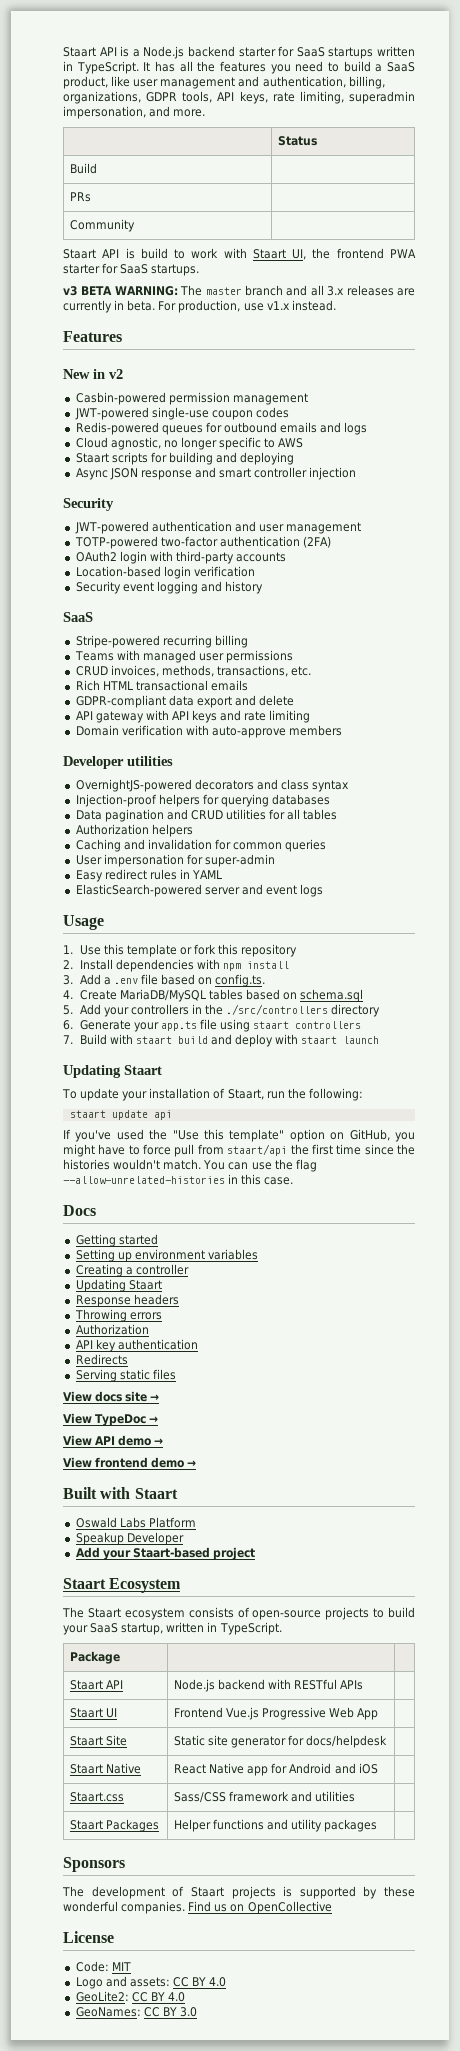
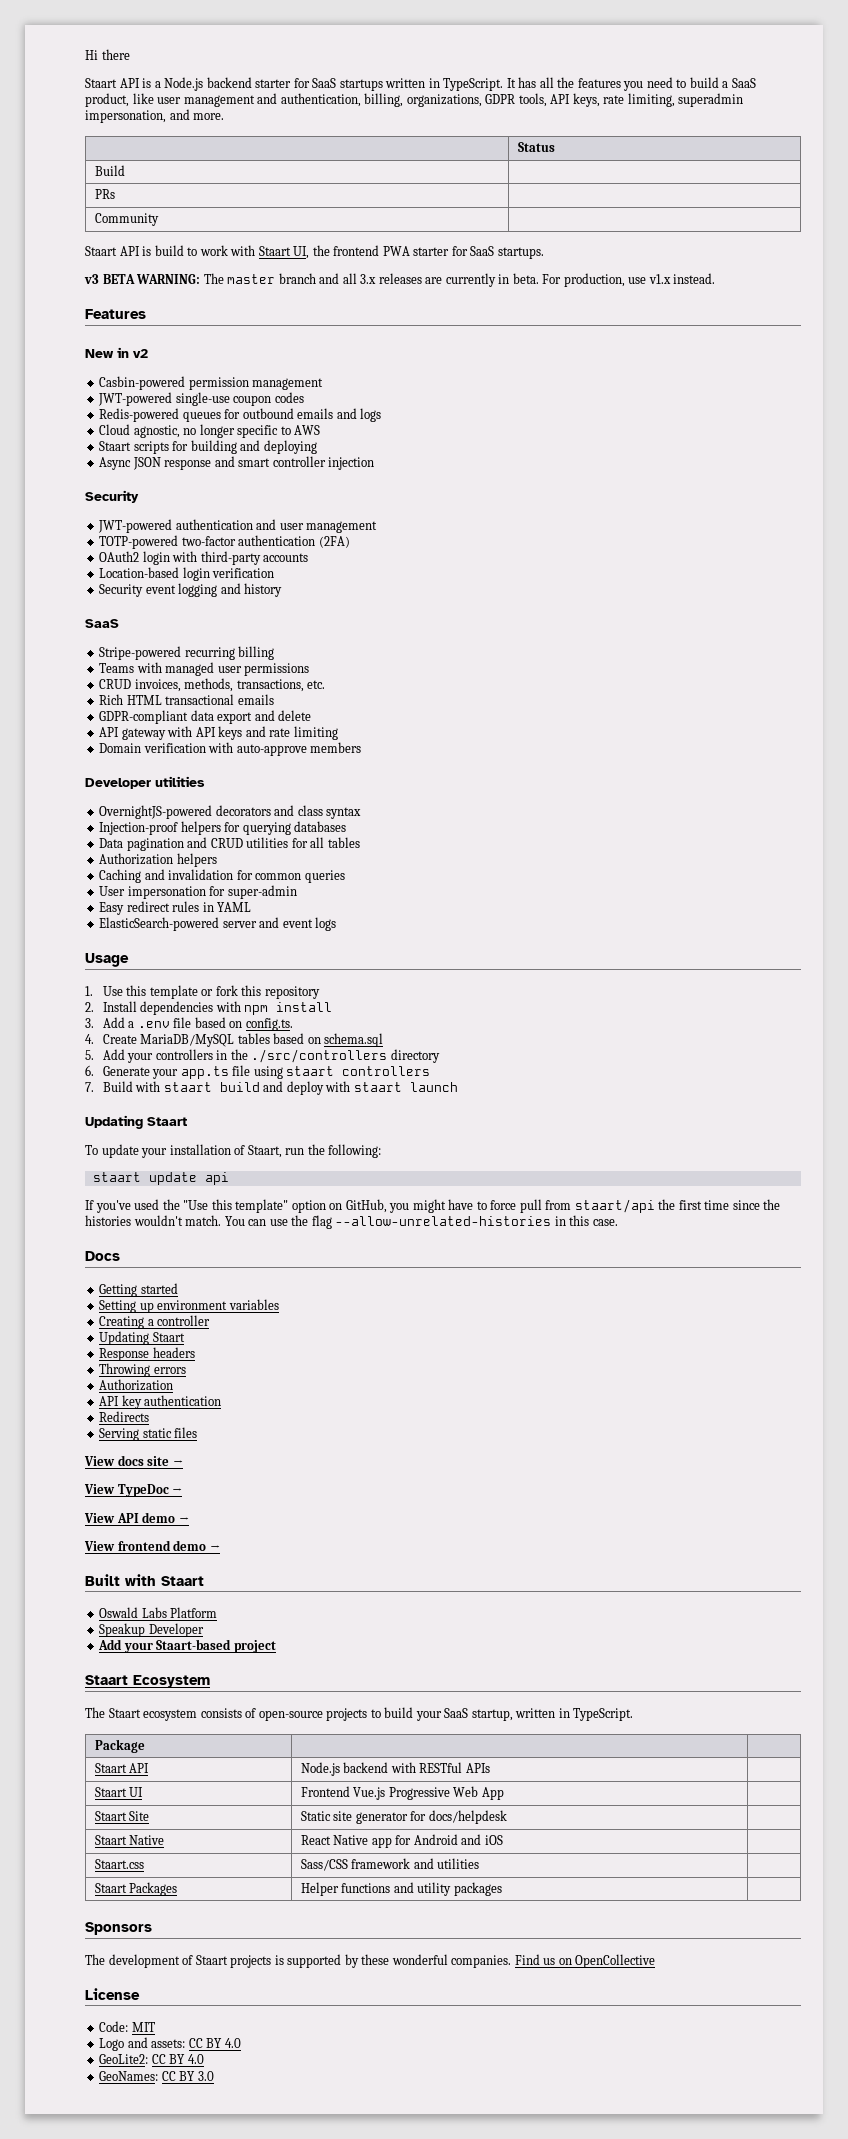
(63, 52) none -> [85,49,130,60] Hi there //

